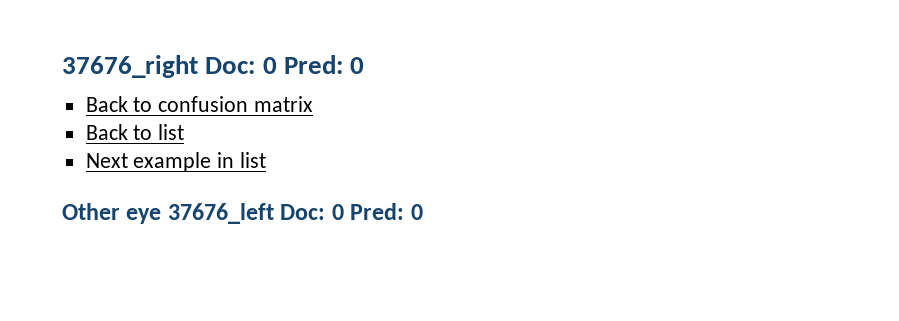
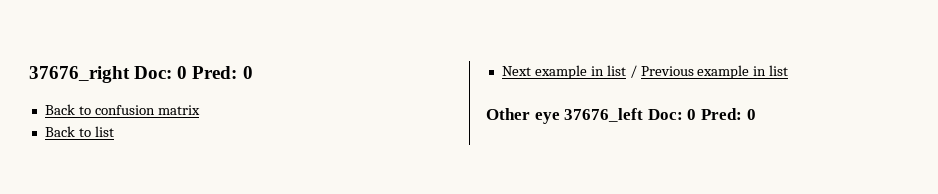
(267, 160) none -> [629,65,789,79] / Previous example in list

